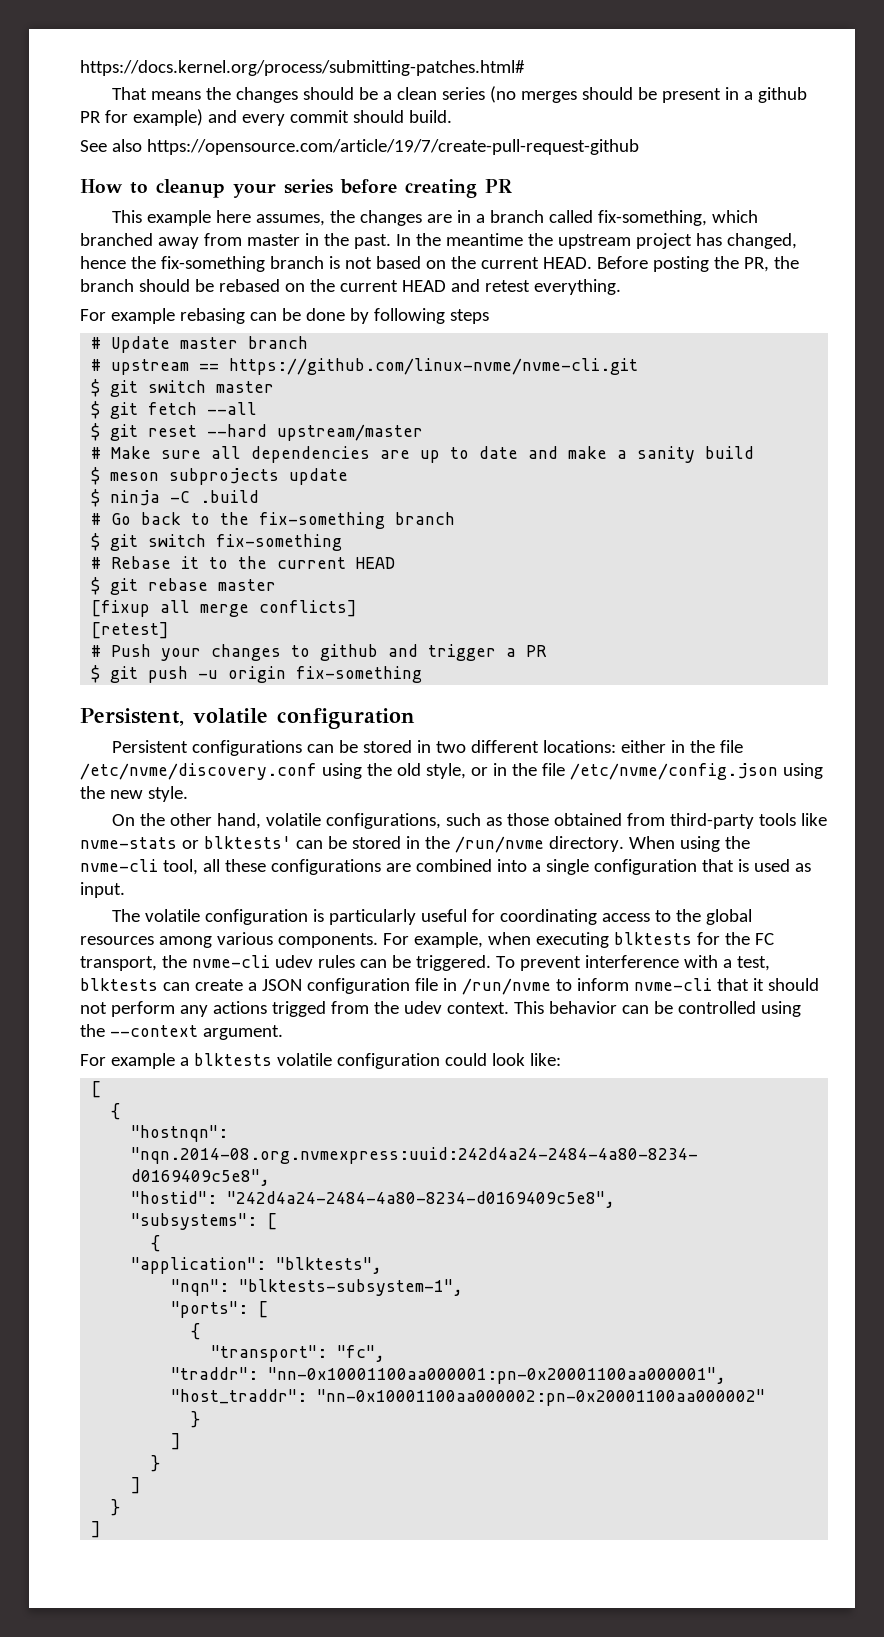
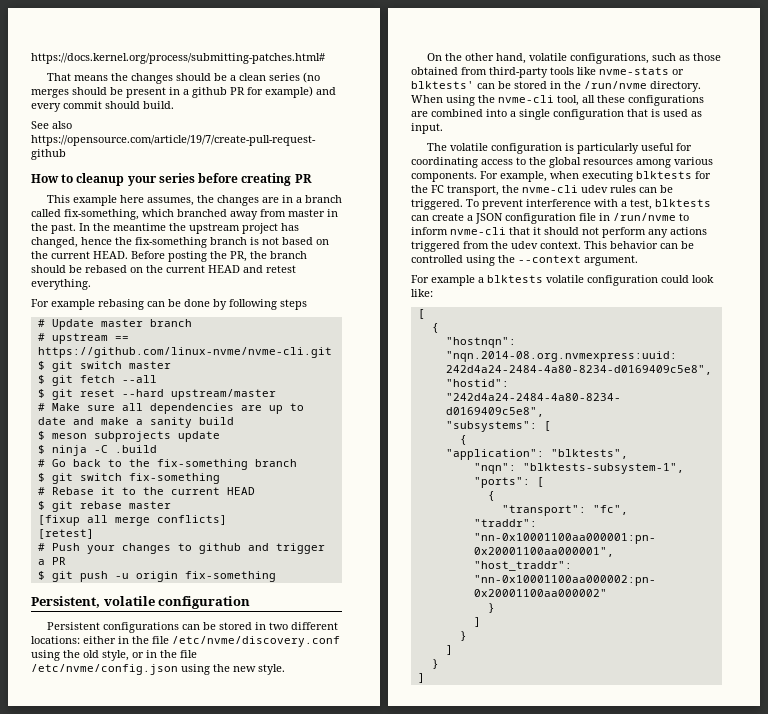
[271,1001,326,1017] trigged -> [411,241,460,252] triggered

